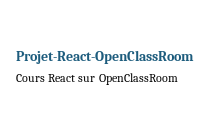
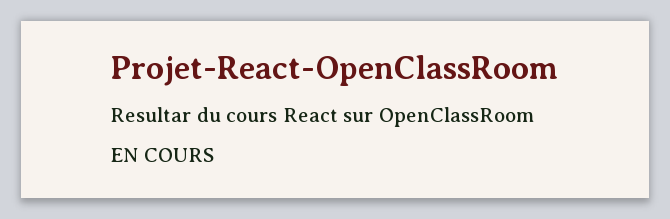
[16,74,45,82] Cours -> [110,107,278,122] Resultar du cours
(178, 79) none -> [110,148,214,162] // EN COURS

